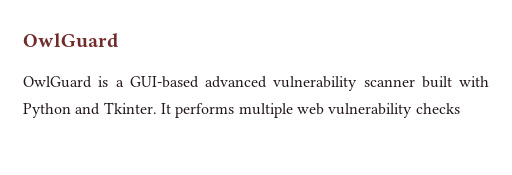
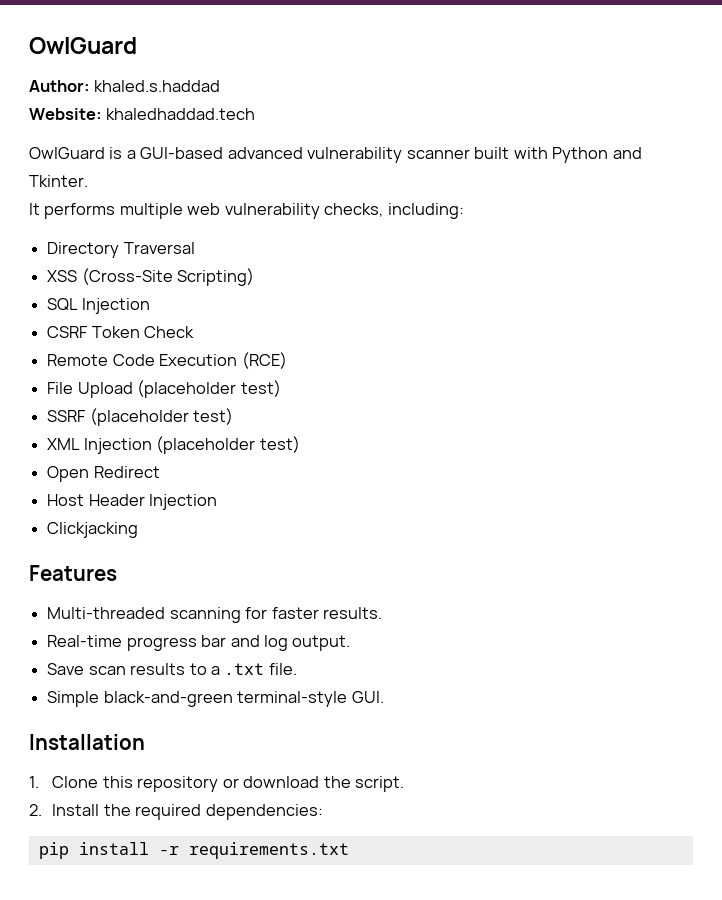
[23,33,118,48] OwlGuard -> [29,37,137,54] [29,80,221,92] [29,108,256,120] OwlGuard // Author: khaled.s.haddad // Website: khaledhaddad.tech
(157, 108) none -> (88, 181) //
[415,103,460,114] checks -> [324,203,464,219] [47,242,195,258] [47,268,255,286] [47,298,150,314] [47,326,195,338] [47,352,287,369] [47,380,281,398] [47,408,234,426] [47,436,300,454] [47,466,160,482] [47,494,218,510] [47,522,139,538] [29,565,117,581] [47,607,382,623] [47,635,351,651] [47,663,297,675] [47,691,384,707] [29,734,145,750] [29,776,404,792] [29,804,323,820] [38,842,349,859] checks, including: // Directory Traversal // XSS (Cross-Site Scripting) // SQL Injection // CSRF Token Check // Remote Code Execution (RCE) // File Upload (placeholder test) // SSRF (placeholder test) // XML Injection (placeholder test) // Open Redirect // Host Header Injection // Clickjacking // Features // Multi-threaded scanning for faster results. // Real-time progress bar and log output. // Save scan results to a .txt file. // Simple black-and-green terminal-style GUI. // Installation // 1. Clone this repository or download the script. // 2. Install the required dependencies: // pip install -r requirements.txt

